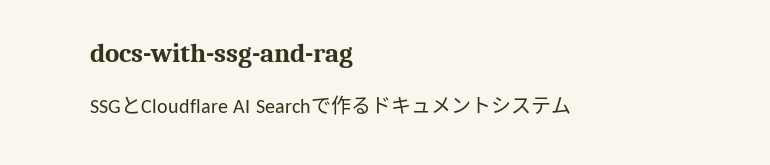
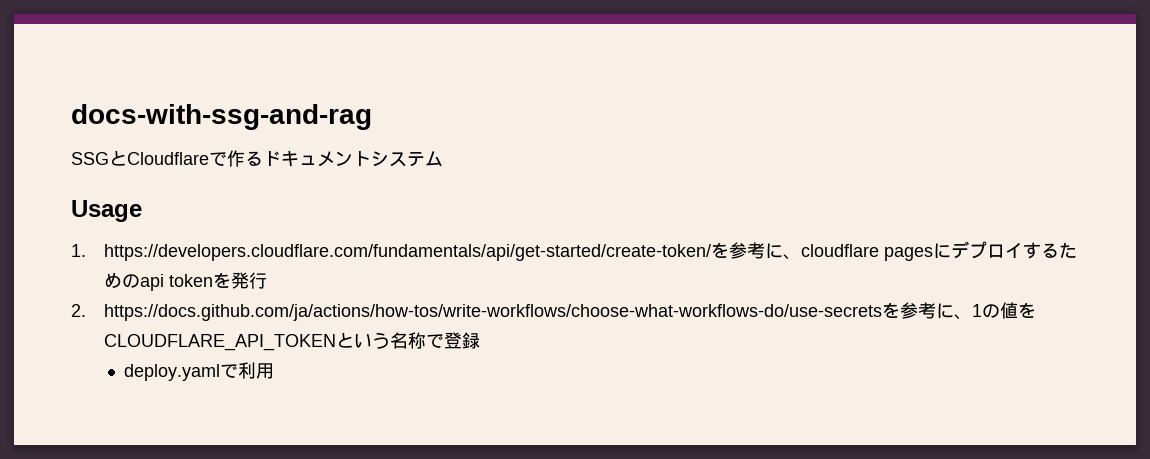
[233,99,311,113] AI Search -> (209, 158) none
(571, 105) none -> [71,200,142,222] [71,241,1077,261] [103,272,267,291] [71,302,1036,321] [103,332,480,351] [123,362,274,381] // Usage // 1. https://developers.cloudflare.com/fundamentals/api/get-started/create-token/を参考に、cloudflare pagesにデプロイするためのapi tokenを発行 // 2. https://docs.github.com/ja/actions/how-tos/write-workflows/choose-what-workflows-do/use-secretsを参考に、1の値をCLOUDFLARE_API_TOKENという名称で登録 // deploy.yamlで利用

